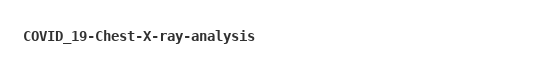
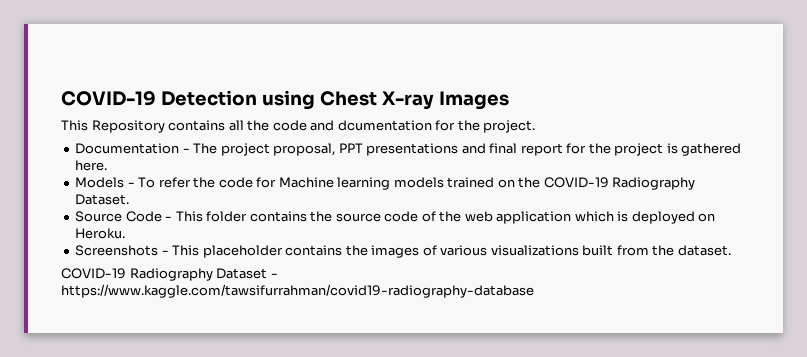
[23,30,255,44] COVID_19-Chest-X-ray-analysis -> [61,90,509,110] [61,120,536,133] [75,143,742,156] [75,160,108,171] [75,177,696,190] [75,194,130,205] [75,211,716,224] [75,228,126,239] [75,245,731,258] [61,268,278,281] [61,284,534,298] COVID-19 Detection using Chest X-ray Images // This Repository contains all the code and dcumentation for the project. // Documentation - The project proposal, PPT presentations and final report for the project is gathered here. // Models - To refer the code for Machine learning models trained on the COVID-19 Radiography Dataset. // Source Code - This folder contains the source code of the web application which is deployed on Heroku. // Screenshots - This placeholder contains the images of various visualizations built from the dataset. // COVID-19 Radiography Dataset - https://www.kaggle.com/tawsifurrahman/covid19-radiography-database

